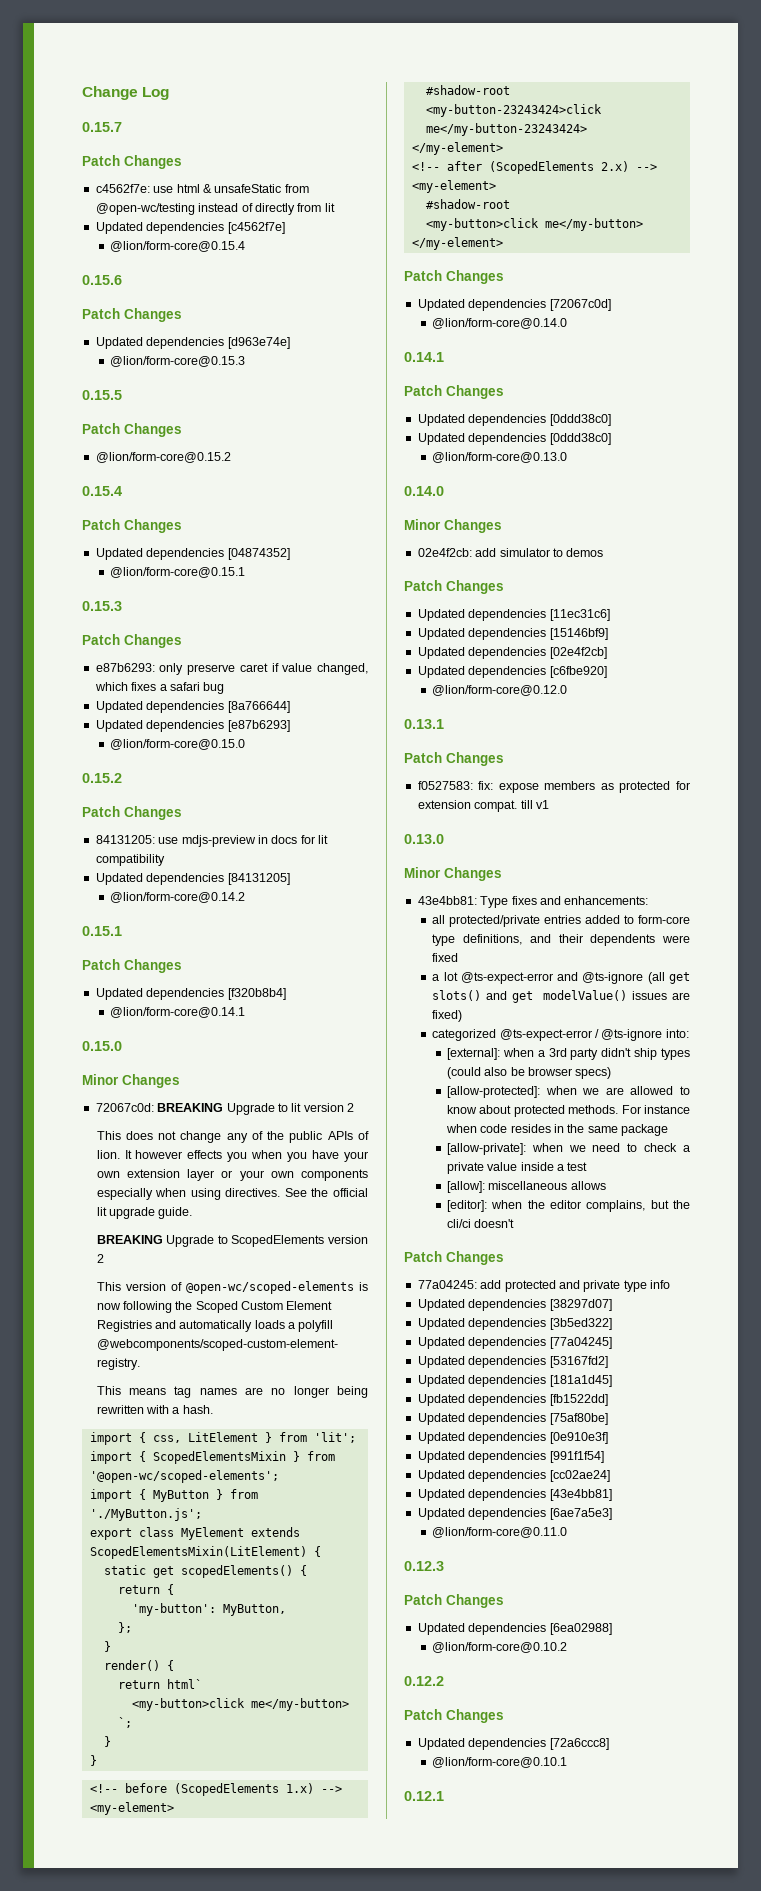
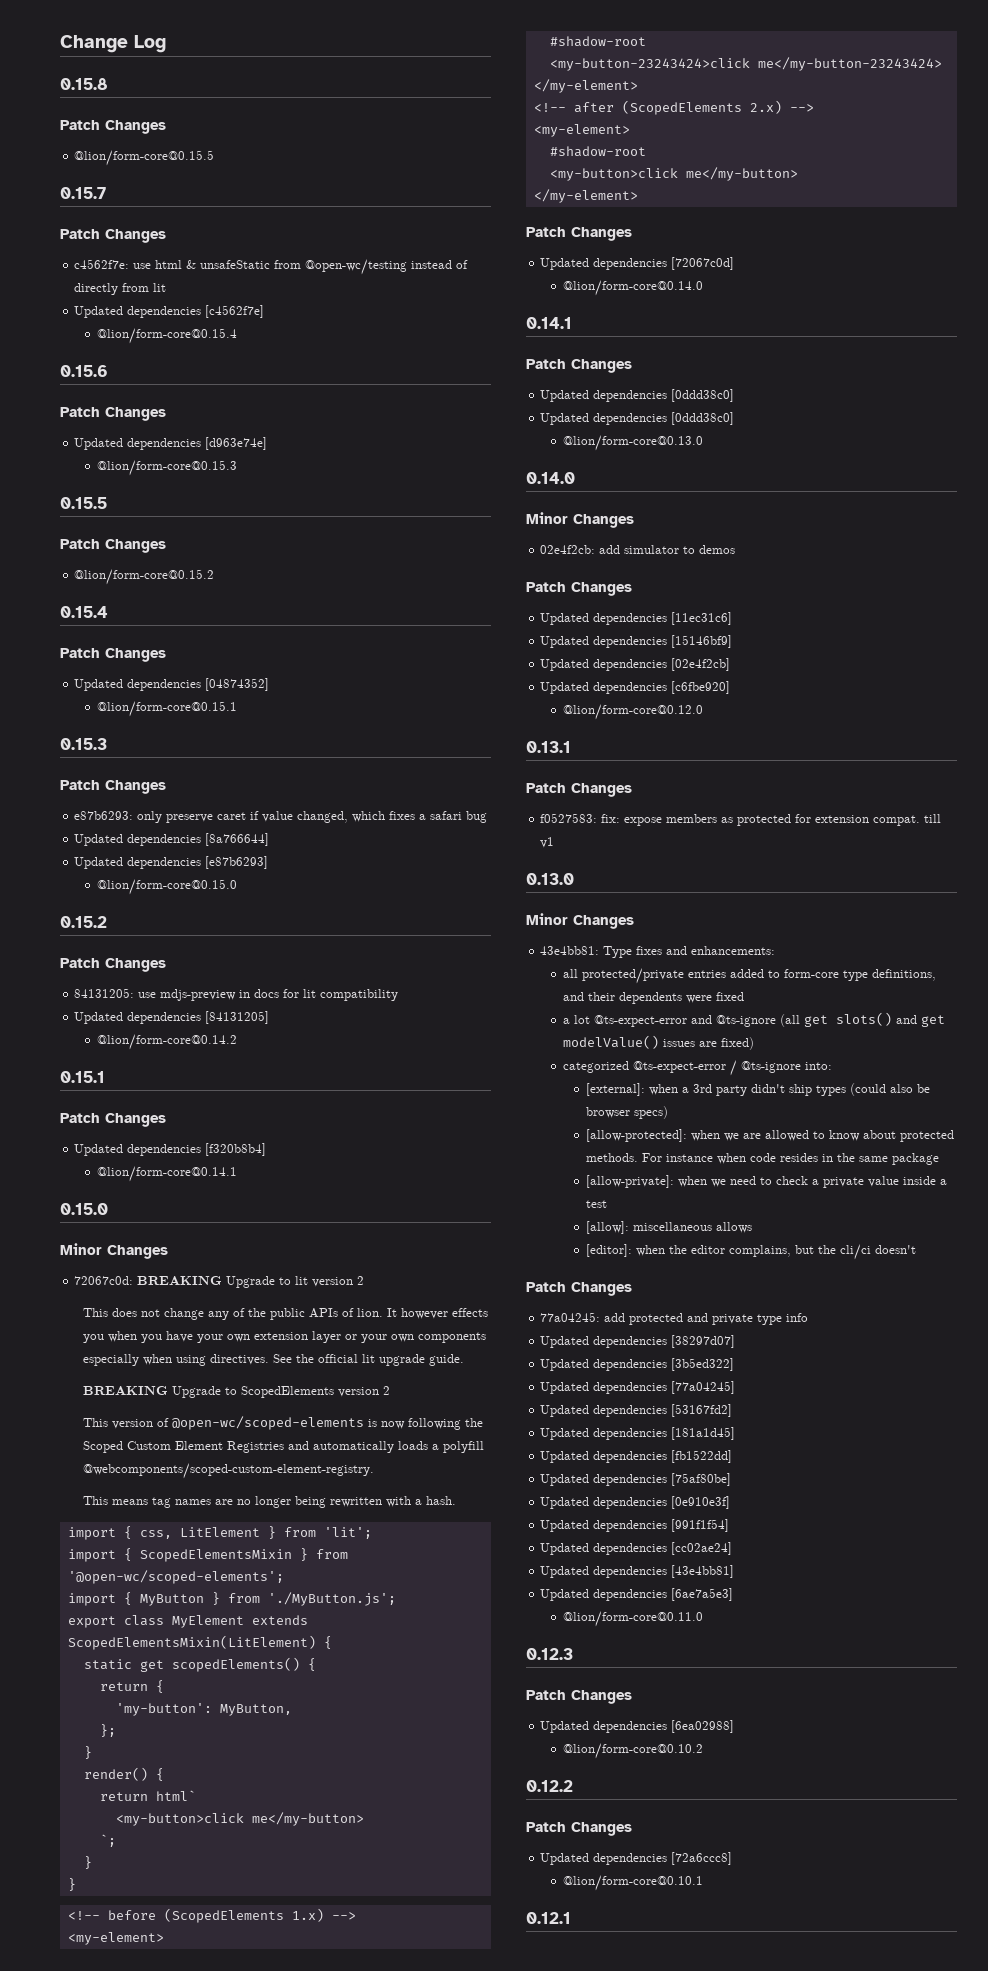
(170, 93) none -> [60,78,108,90] [60,120,166,134] [74,150,215,166] // 0.15.8 // Patch Changes // @lion/form-core@0.15.5

